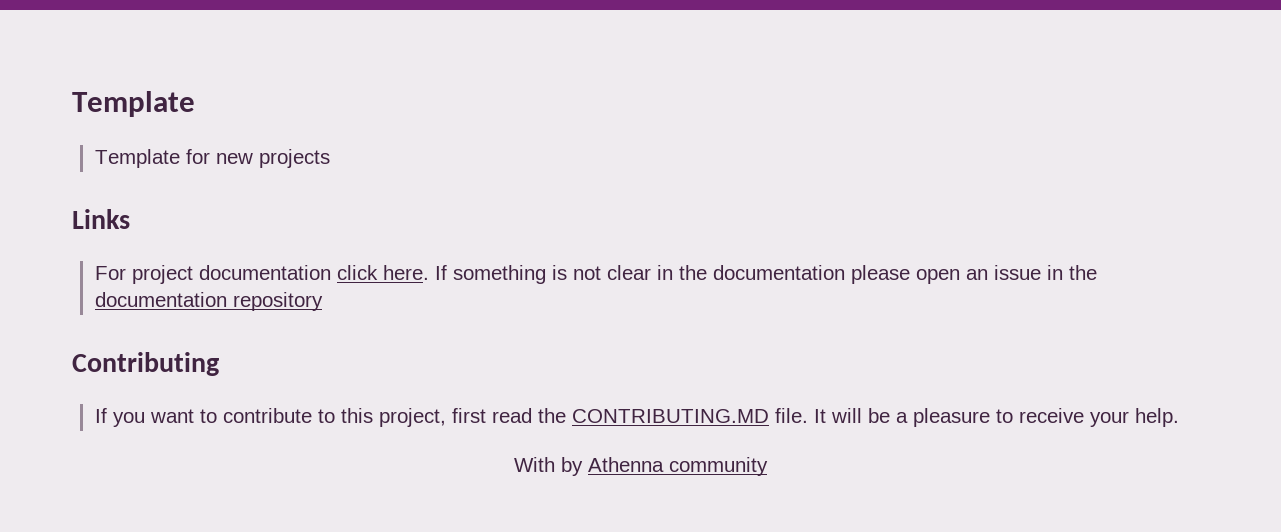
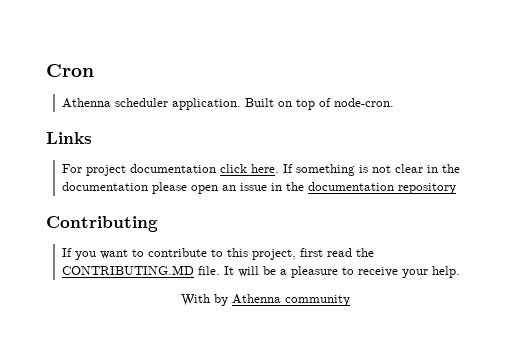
[72,91,195,117] [94,149,330,168] Template // Template for new projects -> [46,64,94,77] [62,98,395,110] Cron // Athenna scheduler application. Built on top of node-cron.

